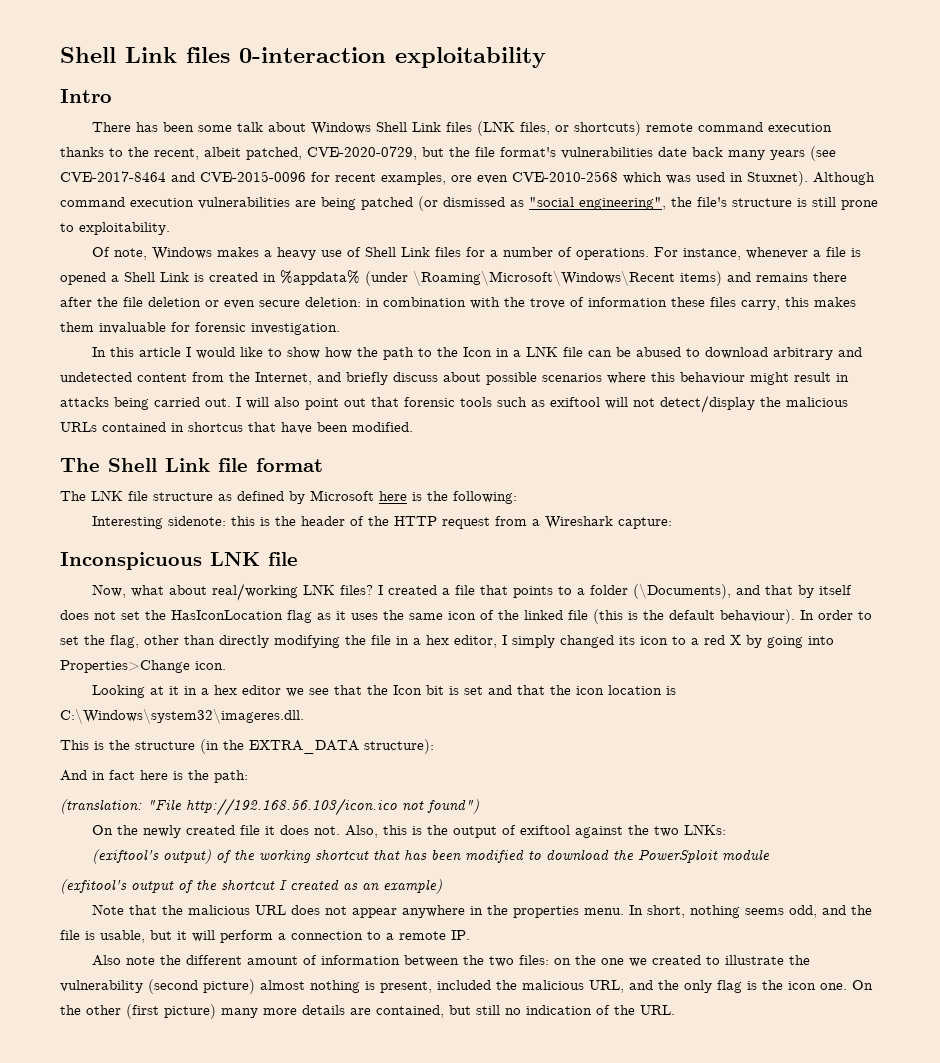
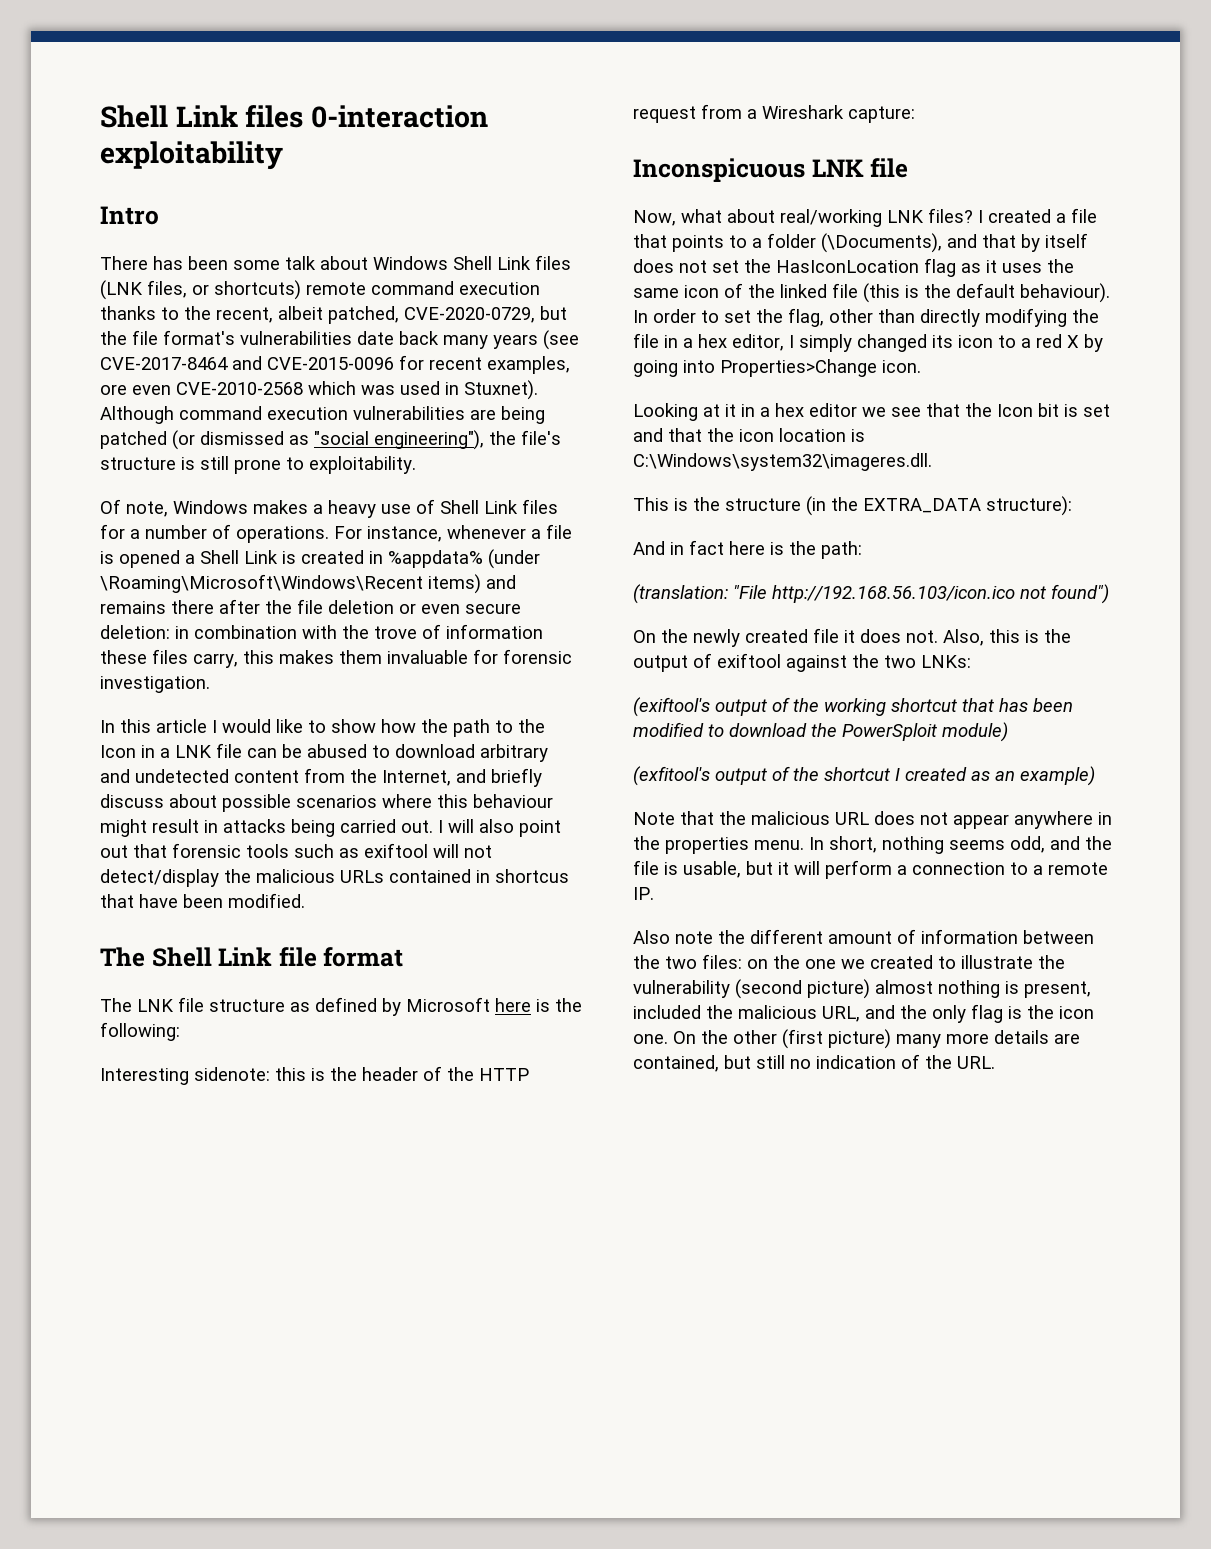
[579,197,666,210] engineering", -> [374,430,484,450] engineering"),
[163,849,212,864] output) -> [715,699,767,716] output
[722,849,771,861] module -> [942,722,1008,742] module)

